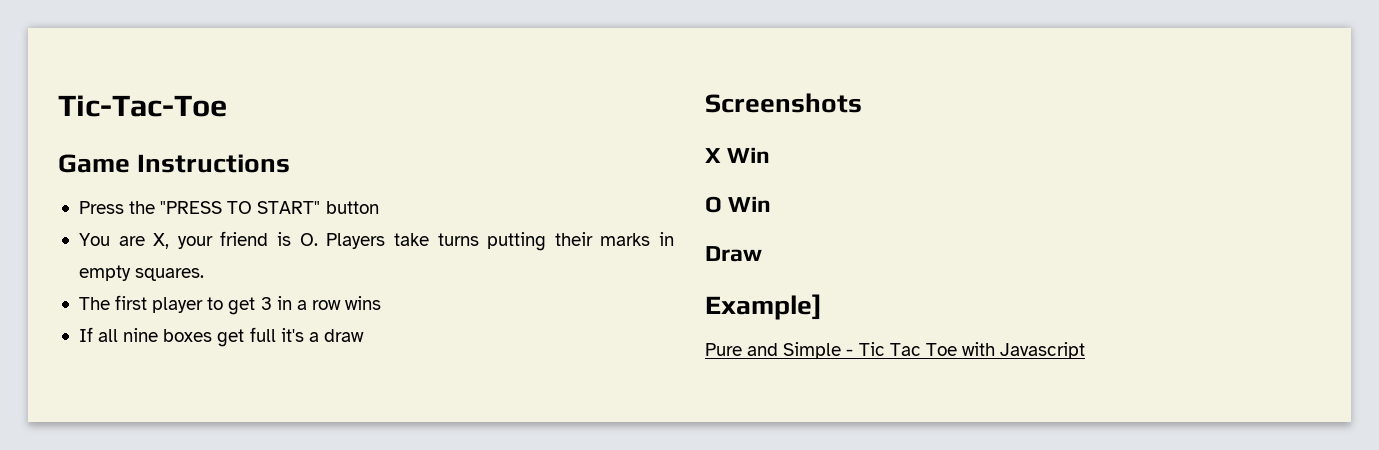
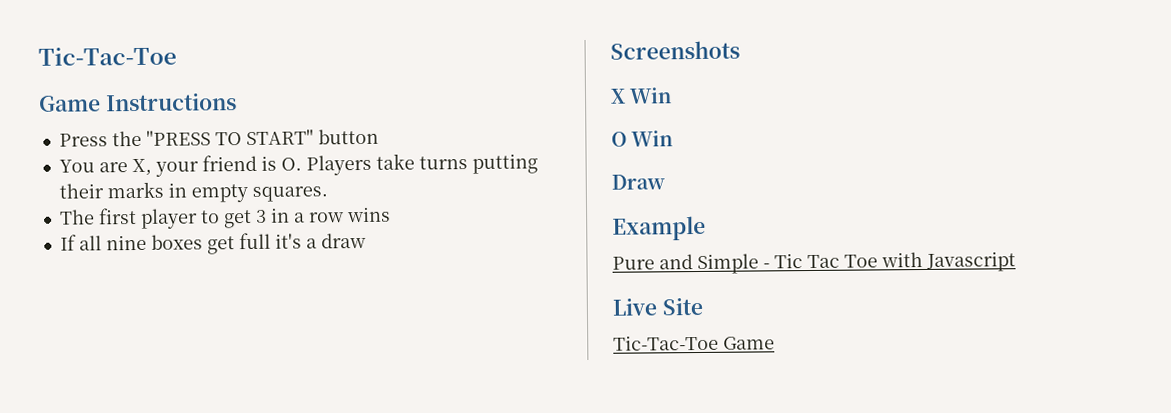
[705,294,822,320] Example] -> [612,215,706,241] Example
(1086, 350) none -> [612,296,703,316] [613,334,775,351] // Live Site // Tic-Tac-Toe Game

